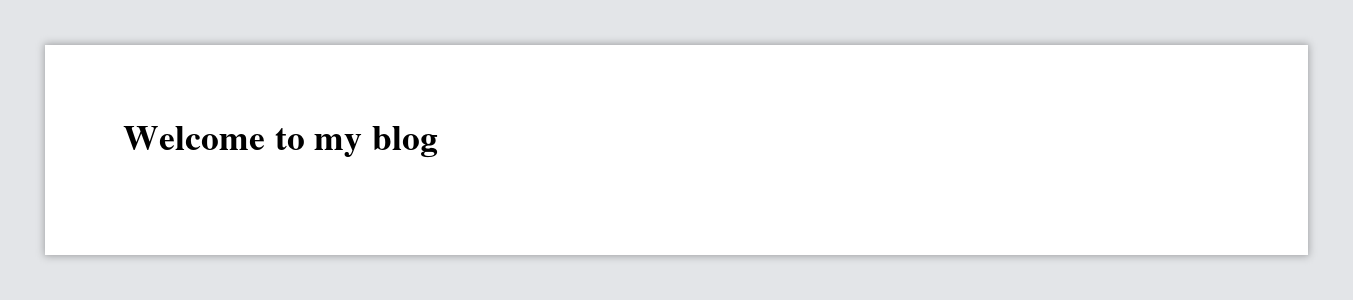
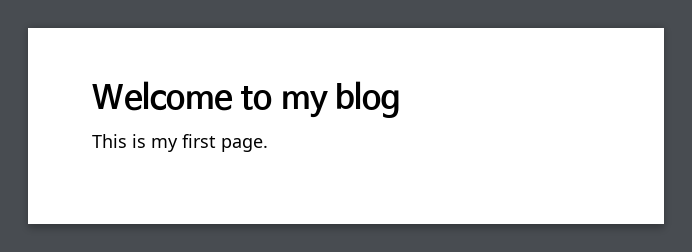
(438, 142) none -> [92,134,268,152] // This is my first page.

